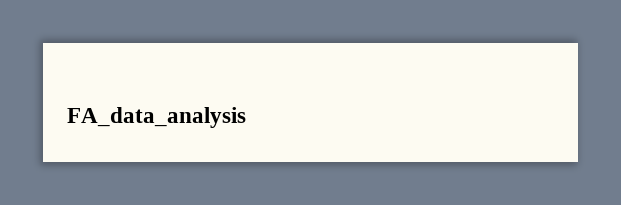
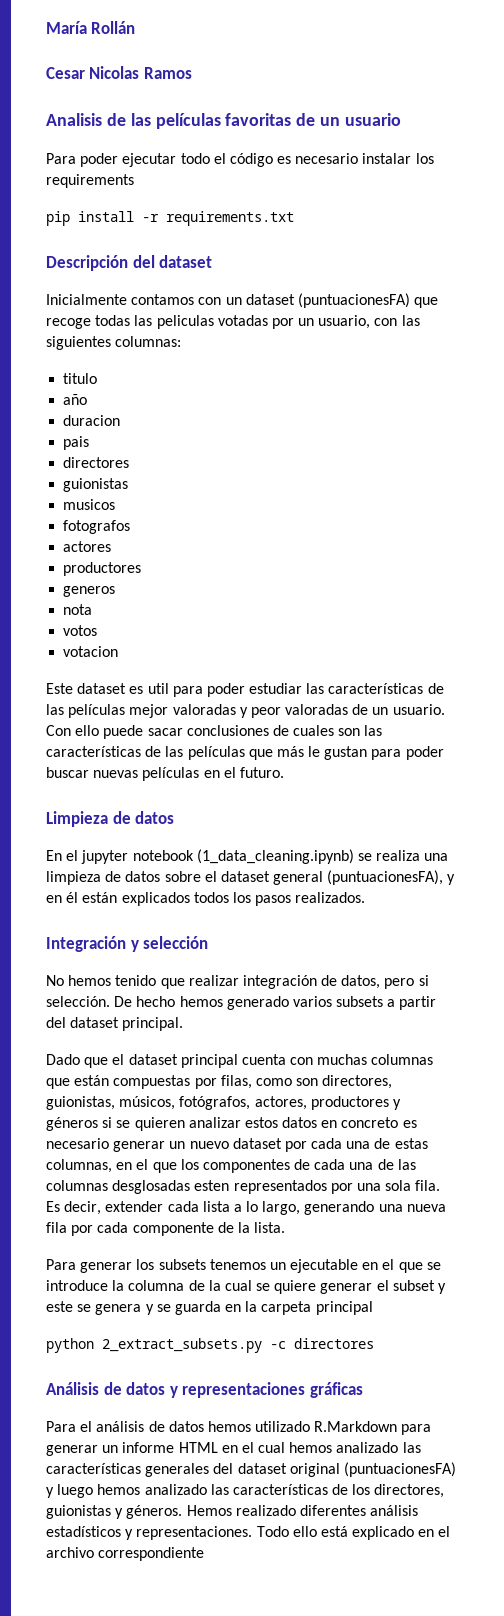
[67,107,246,128] FA_data_analysis -> [46,21,136,34] [46,66,192,79] [46,113,402,129] [46,153,434,167] [46,174,134,188] [46,211,294,226] [46,255,213,271] [46,293,439,308] [46,315,420,329] [46,336,182,350] [63,373,98,384] [63,394,88,405] [63,415,121,426] [63,436,90,450] [63,457,130,468] [63,478,129,492] [63,499,116,510] [63,520,131,534] [63,541,112,552] [63,562,142,576] [63,586,116,597] [63,604,93,615] [63,625,98,636] [63,646,119,657] [46,683,444,697] [46,704,445,718] [46,725,383,739] [46,746,444,760] [46,767,284,781] [46,811,175,827] [46,849,449,864] [46,870,456,885] [46,892,366,906] [46,936,209,952] [46,975,429,989] [46,996,437,1010] [46,1017,184,1031] [46,1054,434,1068] [46,1075,393,1089] [46,1096,401,1110] [46,1117,417,1131] [46,1138,428,1152] [46,1159,416,1173] [46,1180,441,1194] [46,1201,446,1215] [46,1222,286,1236] [46,1259,441,1273] [46,1280,447,1294] [46,1301,373,1315] [46,1338,374,1353] [46,1382,363,1398] [46,1421,432,1435] [46,1442,421,1456] [46,1462,456,1477] [46,1484,445,1498] [46,1505,419,1519] [46,1526,451,1540] [46,1547,205,1561] María Rollán // Cesar Nicolas Ramos // Analisis de las películas favoritas de un usuario // Para poder ejecutar todo el código es necesario instalar los requirements // pip install -r requirements.txt // Descripción del dataset // Inicialmente contamos con un dataset (puntuacionesFA) que recoge todas las peliculas votadas por un usuario, con las siguientes columnas: // titulo // año // duracion // pais // directores // guionistas // musicos // fotografos // actores // productores // generos // nota // votos // votacion // Este dataset es util para poder estudiar las características de las películas mejor valoradas y peor valoradas de un usuario. Con ello puede sacar conclusiones de cuales son las características de las películas que más le gustan para poder buscar nuevas películas en el futuro. // Limpieza de datos // En el jupyter notebook (1_data_cleaning.ipynb) se realiza una limpieza de datos sobre el dataset general (puntuacionesFA), y en él están explicados todos los pasos realizados. // Integración y selección // No hemos tenido que realizar integración de datos, pero si selección. De hecho hemos generado varios subsets a partir del dataset principal. // Dado que el dataset principal cuenta con muchas columnas que están compuestas por filas, como son directores, guionistas, músicos, fotógrafos, actores, productores y géneros si se quieren analizar estos datos en concreto es necesario generar un nuevo dataset por cada una de estas columnas, en el que los componentes de cada una de las columnas desglosadas esten representados por una sola fila. Es decir, extender cada lista a lo largo, generando una nueva fila por cada componente de la lista. // Para generar los subsets tenemos un ejecutable en el que se introduce la columna de la cual se quiere generar el subset y este se genera y se guarda en la carpeta principal // python 2_extract_subsets.py -c directores // Análisis de datos y representaciones gráficas // Para el análisis de datos hemos utilizado R.Markdown para generar un informe HTML en el cual hemos analizado las características generales del dataset original (puntuacionesFA) y luego hemos analizado las características de los directores, guionistas y géneros. Hemos realizado diferentes análisis estadísticos y representaciones. Todo ello está explicado en el archivo correspondiente

